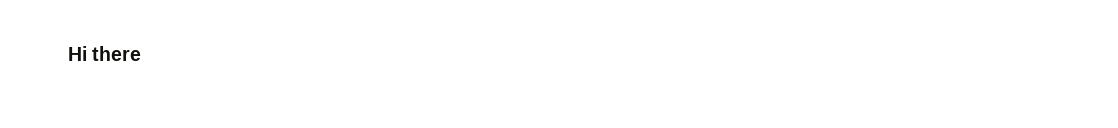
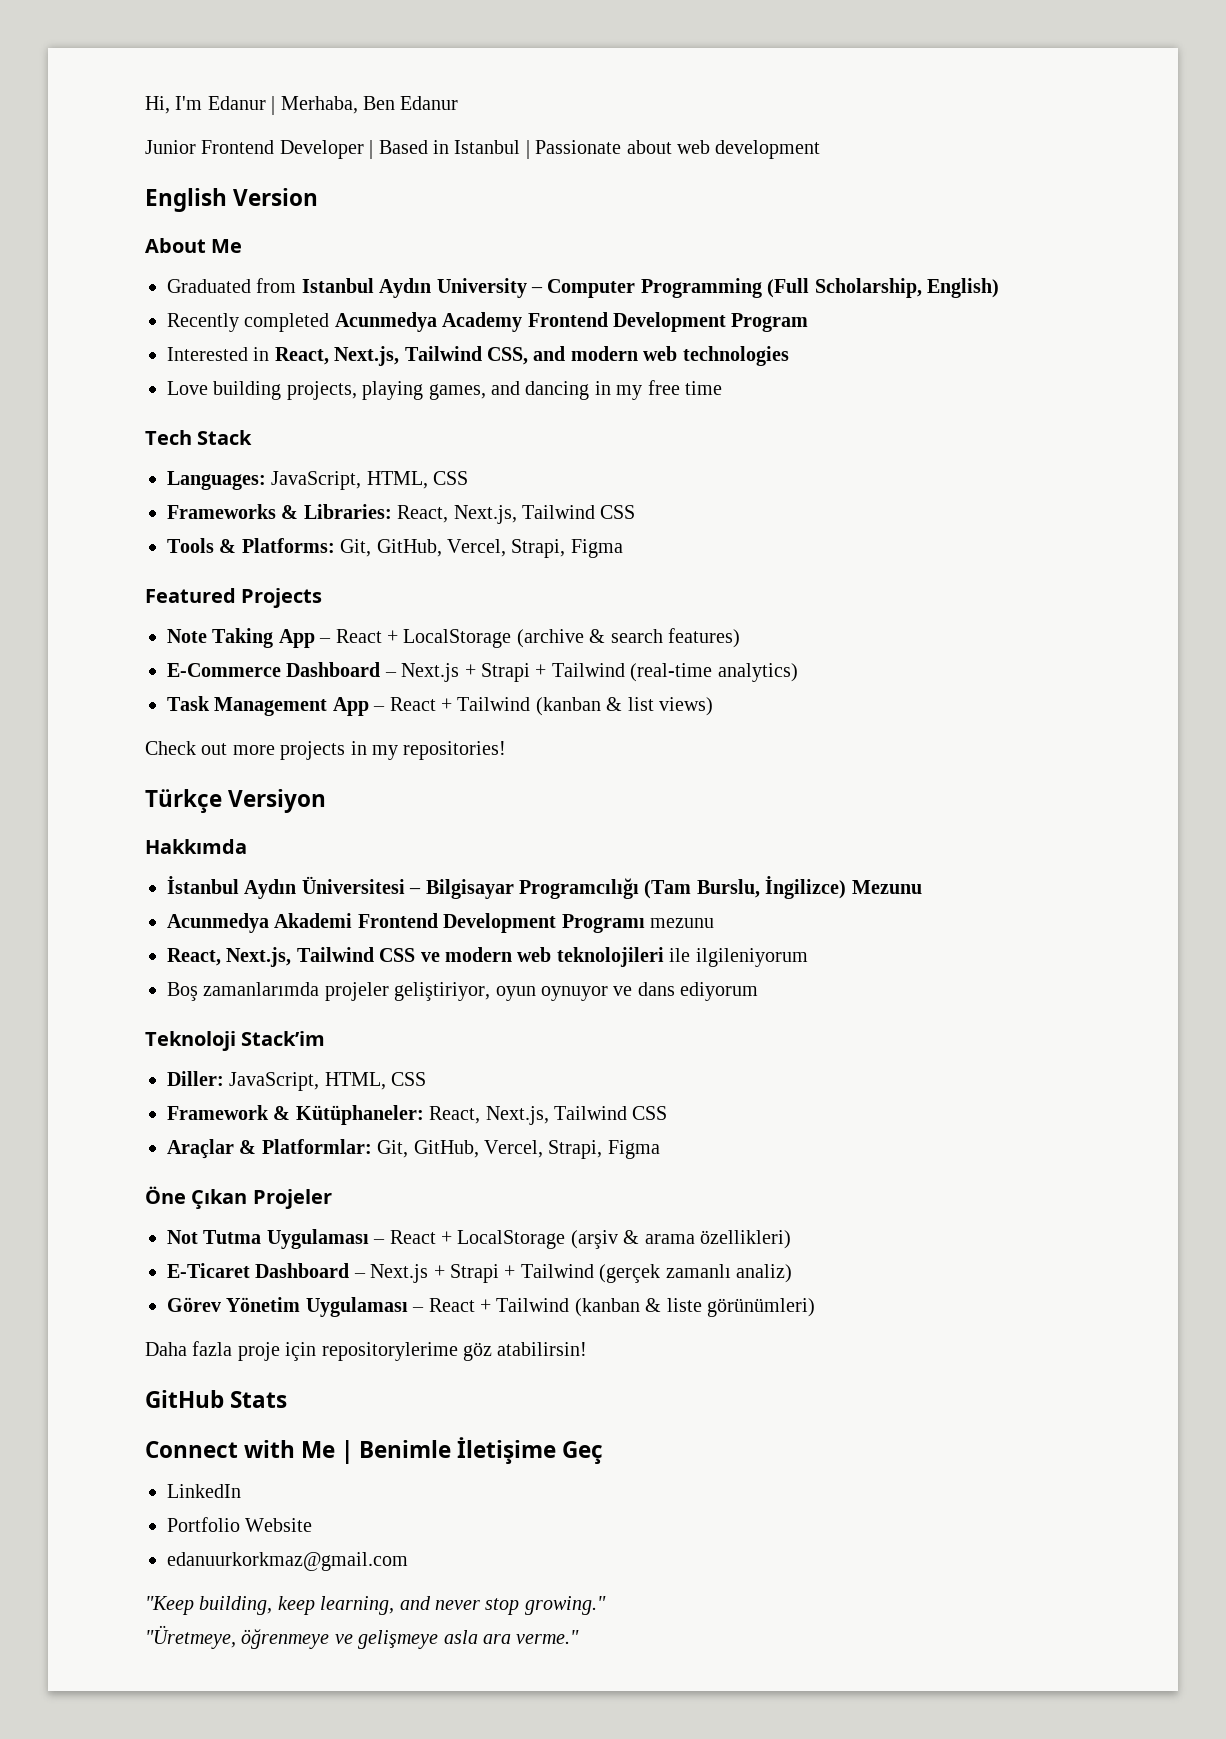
[68,46,142,61] Hi there -> [145,96,459,115] [145,140,821,159] [145,188,319,212] [145,238,243,253] [167,278,999,298] [167,312,809,332] [167,346,789,366] [167,380,722,400] [145,430,253,445] [167,471,469,490] [167,504,636,524] [167,538,623,558] [145,588,323,608] [167,628,740,648] [167,662,798,682] [167,696,713,716] [145,741,507,760] [145,789,327,813] [145,839,247,854] [167,876,922,899] [167,913,714,933] [167,947,808,967] [167,982,759,1001] [145,1031,326,1051] [167,1071,427,1091] [167,1105,668,1125] [167,1139,660,1159] [145,1186,332,1209] [167,1229,791,1249] [167,1263,792,1283] [167,1297,815,1317] [145,1341,588,1361] [145,1390,288,1408] [145,1437,604,1464] [167,1484,241,1498] [167,1517,313,1532] [167,1552,408,1571] [145,1596,606,1615] [145,1625,580,1649] Hi, I'm Edanur | Merhaba, Ben Edanur // Junior Frontend Developer | Based in Istanbul | Passionate about web development // English Version // About Me // Graduated from Istanbul Aydın University – Computer Programming (Full Scholarship, English) // Recently completed Acunmedya Academy Frontend Development Program // Interested in React, Next.js, Tailwind CSS, and modern web technologies // Love building projects, playing games, and dancing in my free time // Tech Stack // Languages: JavaScript, HTML, CSS // Frameworks & Libraries: React, Next.js, Tailwind CSS // Tools & Platforms: Git, GitHub, Vercel, Strapi, Figma // Featured Projects // Note Taking App – React + LocalStorage (archive & search features) // E-Commerce Dashboard – Next.js + Strapi + Tailwind (real-time analytics) // Task Management App – React + Tailwind (kanban & list views) // Check out more projects in my repositories! // Türkçe Versiyon // Hakkımda // İstanbul Aydın Üniversitesi – Bilgisayar Programcılığı (Tam Burslu, İngilizce) Mezunu // Acunmedya Akademi Frontend Development Programı mezunu // React, Next.js, Tailwind CSS ve modern web teknolojileri ile ilgileniyorum // Boş zamanlarımda projeler geliştiriyor, oyun oynuyor ve dans ediyorum // Teknoloji Stack’im // Diller: JavaScript, HTML, CSS // Framework & Kütüphaneler: React, Next.js, Tailwind CSS // Araçlar & Platformlar: Git, GitHub, Vercel, Strapi, Figma // Öne Çıkan Projeler // Not Tutma Uygulaması – React + LocalStorage (arşiv & arama özellikleri) // E-Ticaret Dashboard – Next.js + Strapi + Tailwind (gerçek zamanlı analiz) // Görev Yönetim Uygulaması – React + Tailwind (kanban & liste görünümleri) // Daha fazla proje için repositorylerime göz atabilirsin! // GitHub Stats // Connect with Me | Benimle İletişime Geç // LinkedIn // Portfolio Website // edanuurkorkmaz@gmail.com // "Keep building, keep learning, and never stop growing." // "Üretmeye, öğrenmeye ve gelişmeye asla ara verme."

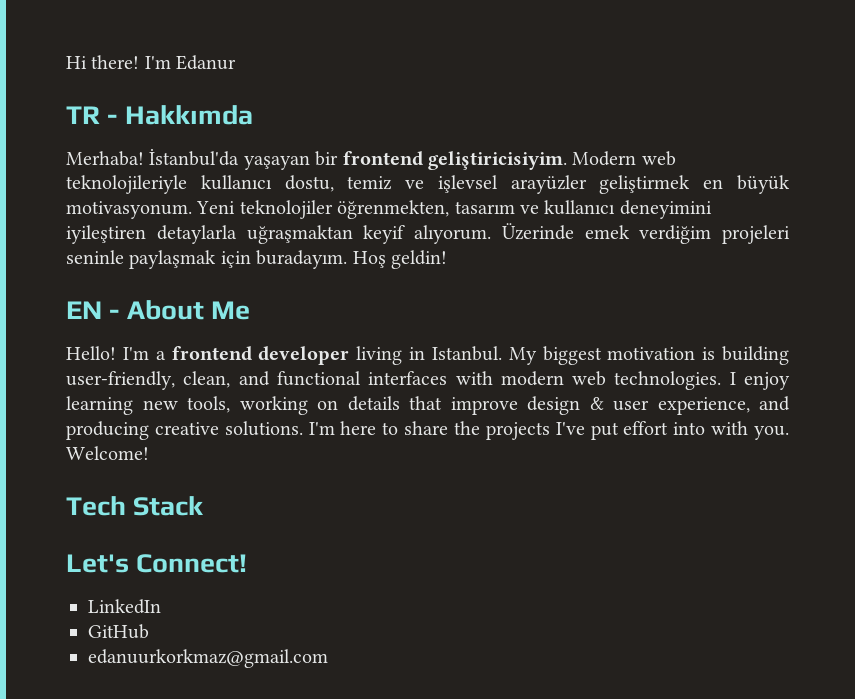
[145,96,170,114] Hi, -> [66,55,140,69] Hi there!
[271,96,459,115] [145,140,821,159] [145,188,319,212] [145,238,243,253] [167,278,999,298] [167,312,809,332] [167,346,789,366] [167,380,722,400] [145,430,253,445] [167,471,469,490] [167,504,636,524] [167,538,623,558] [145,588,323,608] [167,628,740,648] [167,662,798,682] [167,696,713,716] [145,741,507,760] [145,789,327,813] [145,839,247,854] [167,876,922,899] [167,913,714,933] [167,947,808,967] [167,982,759,1001] [145,1031,326,1051] [167,1071,427,1091] [167,1105,668,1125] [167,1139,660,1159] [145,1186,332,1209] [167,1229,791,1249] [167,1263,792,1283] [167,1297,815,1317] [145,1341,588,1361] [145,1390,288,1408] [145,1437,604,1464] | Merhaba, Ben Edanur // Junior Frontend Developer | Based in Istanbul | Passionate about web development // English Version // About Me // Graduated from Istanbul Aydın University – Computer Programming (Full Scholarship, English) // Recently completed Acunmedya Academy Frontend Development Program // Interested in React, Next.js, Tailwind CSS, and modern web technologies // Love building projects, playing games, and dancing in my free time // Tech Stack // Languages: JavaScript, HTML, CSS // Frameworks & Libraries: React, Next.js, Tailwind CSS // Tools & Platforms: Git, GitHub, Vercel, Strapi, Figma // Featured Projects // Note Taking App – React + LocalStorage (archive & search features) // E-Commerce Dashboard – Next.js + Strapi + Tailwind (real-time analytics) // Task Management App – React + Tailwind (kanban & list views) // Check out more projects in my repositories! // Türkçe Versiyon // Hakkımda // İstanbul Aydın Üniversitesi – Bilgisayar Programcılığı (Tam Burslu, İngilizce) Mezunu // Acunmedya Akademi Frontend Development Programı mezunu // React, Next.js, Tailwind CSS ve modern web teknolojileri ile ilgileniyorum // Boş zamanlarımda projeler geliştiriyor, oyun oynuyor ve dans ediyorum // Teknoloji Stack’im // Diller: JavaScript, HTML, CSS // Framework & Kütüphaneler: React, Next.js, Tailwind CSS // Araçlar & Platformlar: Git, GitHub, Vercel, Strapi, Figma // Öne Çıkan Projeler // Not Tutma Uygulaması – React + LocalStorage (arşiv & arama özellikleri) // E-Ticaret Dashboard – Next.js + Strapi + Tailwind (gerçek zamanlı analiz) // Görev Yönetim Uygulaması – React + Tailwind (kanban & liste görünümleri) // Daha fazla proje için repositorylerime göz atabilirsin! // GitHub Stats // Connect with Me | Benimle İletişime Geç -> [66,105,253,125] [66,148,676,170] [66,175,791,194] [66,200,712,219] [66,223,790,244] [66,250,447,269] [66,300,250,320] [66,346,789,365] [66,371,790,390] [66,396,790,415] [66,421,789,440] [66,446,149,460] [66,496,204,516] [66,554,248,573] // TR - Hakkımda // Merhaba! İstanbul'da yaşayan bir frontend geliştiricisiyim. Modern web teknolojileriyle kullanıcı dostu, temiz ve işlevsel arayüzler geliştirmek en büyük motivasyonum. Yeni teknolojiler öğrenmekten, tasarım ve kullanıcı deneyimini iyileştiren detaylarla uğraşmaktan keyif alıyorum. Üzerinde emek verdiğim projeleri seninle paylaşmak için buradayım. Hoş geldin! // EN - About Me // Hello! I'm a frontend developer living in Istanbul. My biggest motivation is building user-friendly, clean, and functional interfaces with modern web technologies. I enjoy learning new tools, working on details that improve design & user experience, and producing creative solutions. I'm here to share the projects I've put effort into with you. Welcome! // Tech Stack // Let's Connect!
[167,1517,313,1532] Portfolio Website -> [88,624,149,639] GitHub
[145,1596,606,1615] [145,1625,580,1649] // "Keep building, keep learning, and never stop growing." // "Üretmeye, öğrenmeye ve gelişmeye asla ara verme." -> (328, 658) none

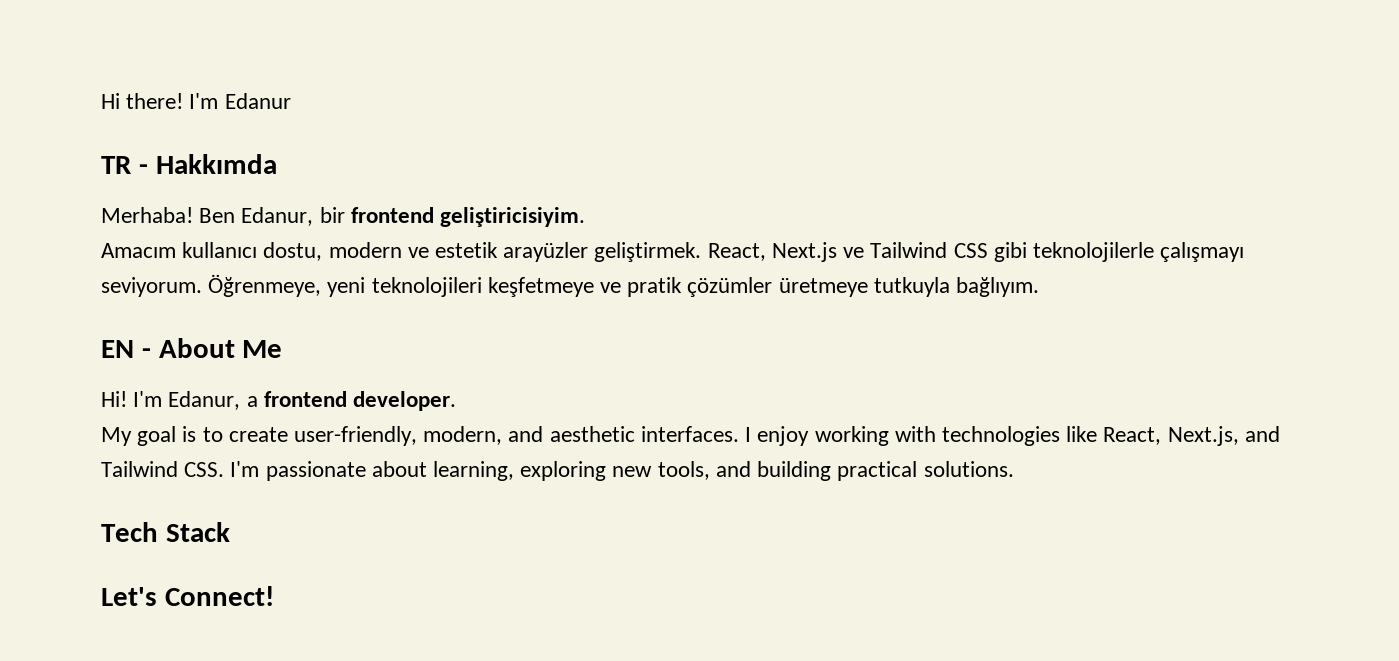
[149,148,310,170] İstanbul'da yaşayan -> [199,207,314,226] Ben Edanur,
[572,151,676,166] [66,175,791,194] [66,200,712,219] [66,223,790,244] [66,250,447,269] [66,300,250,320] [66,346,789,365] [66,371,790,390] [66,396,790,415] [66,421,789,440] [66,446,149,460] Modern web teknolojileriyle kullanıcı dostu, temiz ve işlevsel arayüzler geliştirmek en büyük motivasyonum. Yeni teknolojiler öğrenmekten, tasarım ve kullanıcı deneyimini iyileştiren detaylarla uğraşmaktan keyif alıyorum. Üzerinde emek verdiğim projeleri seninle paylaşmak için buradayım. Hoş geldin! // EN - About Me // Hello! I'm a frontend developer living in Istanbul. My biggest motivation is building user-friendly, clean, and functional interfaces with modern web technologies. I enjoy learning new tools, working on details that improve design & user experience, and producing creative solutions. I'm here to share the projects I've put effort into with you. Welcome! -> [101,242,1245,262] [101,274,1040,297] [101,338,283,358] [101,391,457,411] [101,426,1280,446] [101,461,1014,481] // Amacım kullanıcı dostu, modern ve estetik arayüzler geliştirmek. React, Next.js ve Tailwind CSS gibi teknolojilerle çalışmayı seviyorum. Öğrenmeye, yeni teknolojileri keşfetmeye ve pratik çözümler üretmeye tutkuyla bağlıyım. // EN - About Me // Hi! I'm Edanur, a frontend developer. // My goal is to create user-friendly, modern, and aesthetic interfaces. I enjoy working with technologies like React, Next.js, and Tailwind CSS. I'm passionate about learning, exploring new tools, and building practical solutions.
[88,599,161,614] [88,624,149,639] [88,649,328,668] // LinkedIn // GitHub // edanuurkorkmaz@gmail.com -> (274, 596) none

